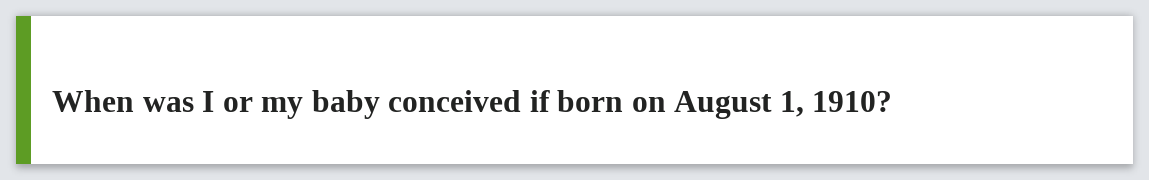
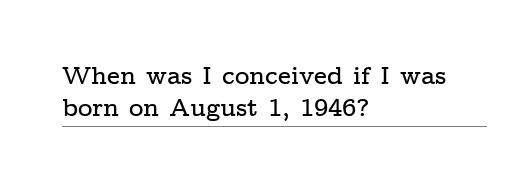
[222,90,550,119] or my baby conceived if -> [222,67,446,84] conceived if I was
[812,91,893,112] 1910? -> [300,98,370,116] 1946?

